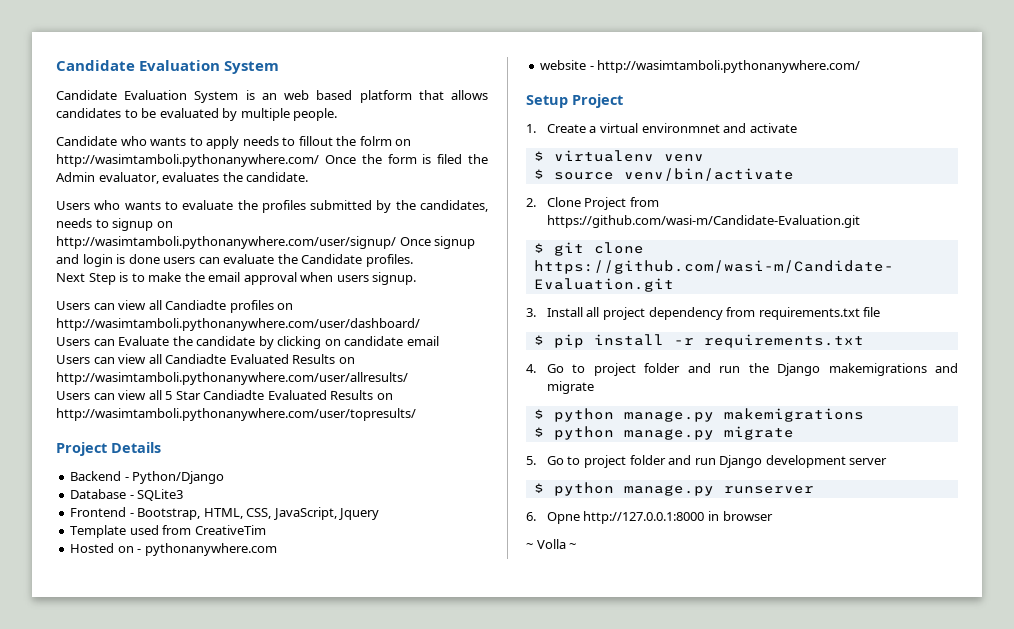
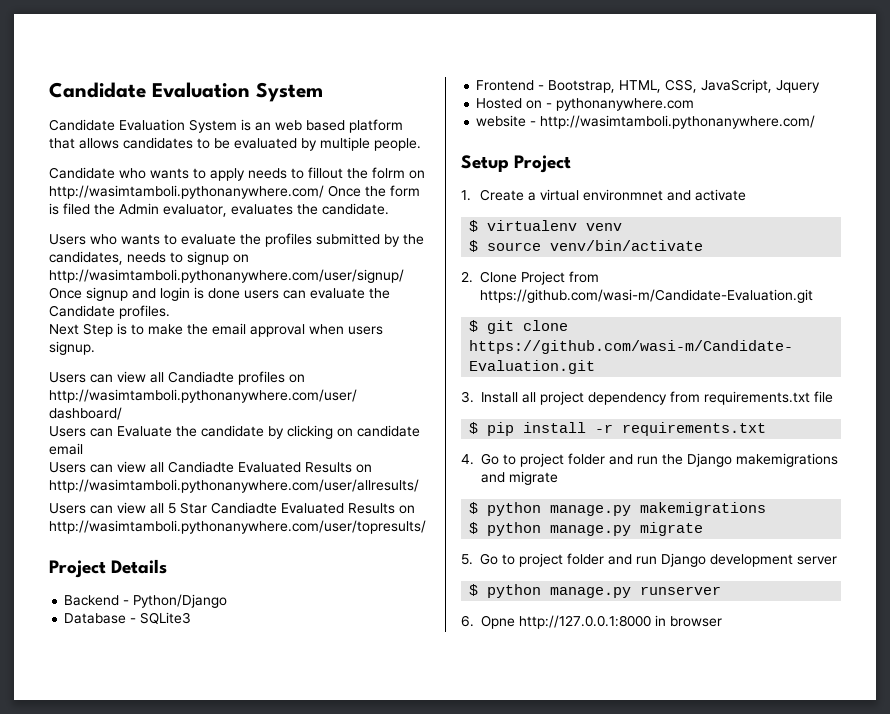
[70,525,266,538] // Template used from CreativeTim -> (821, 86) none
[526,539,577,549] // ~ Volla ~ -> (722, 621) none

